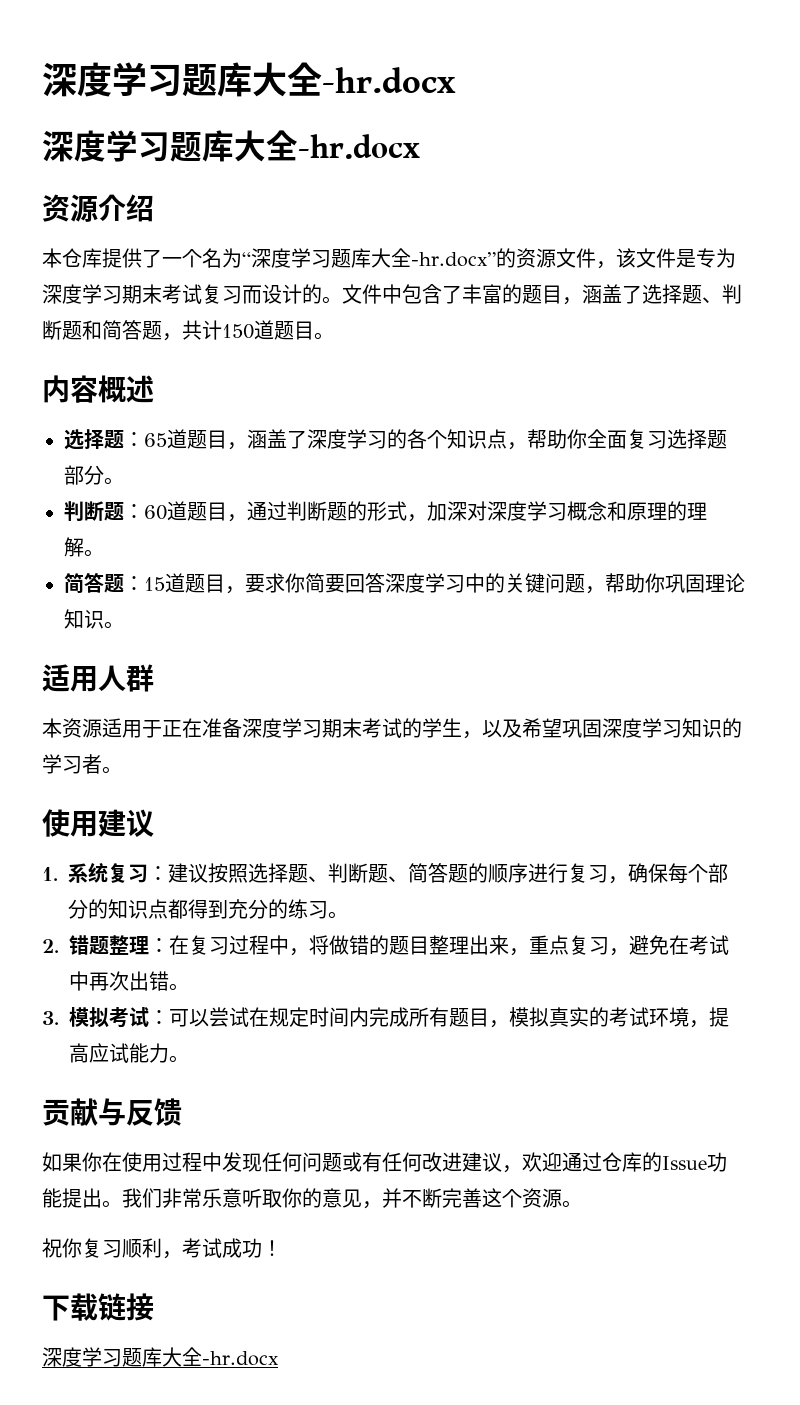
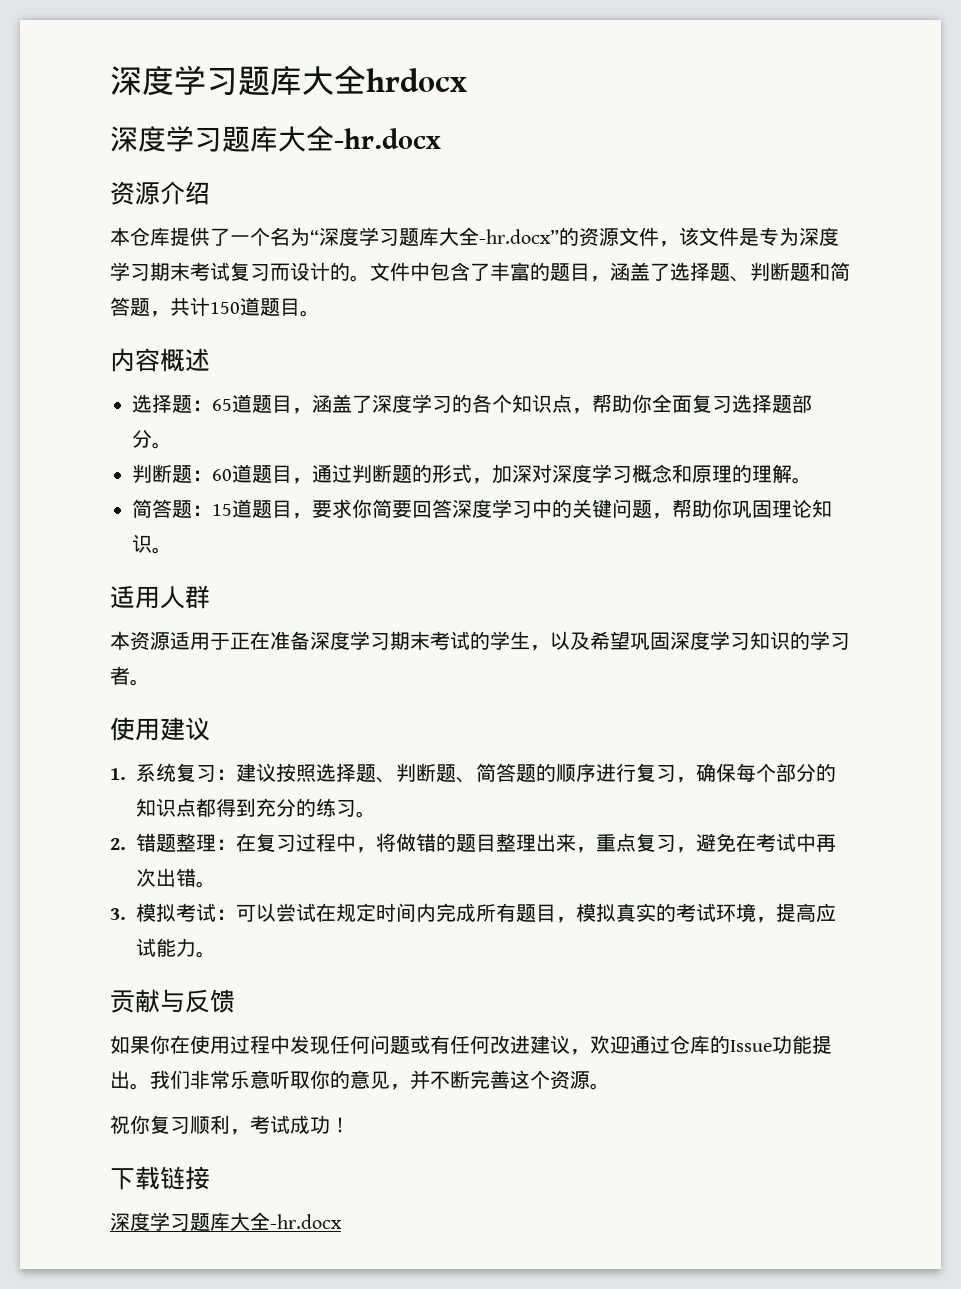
[42,62,456,97] 深度学习题库大全-hr.docx -> [110,65,467,96] 深度学习题库大全hrdocx

